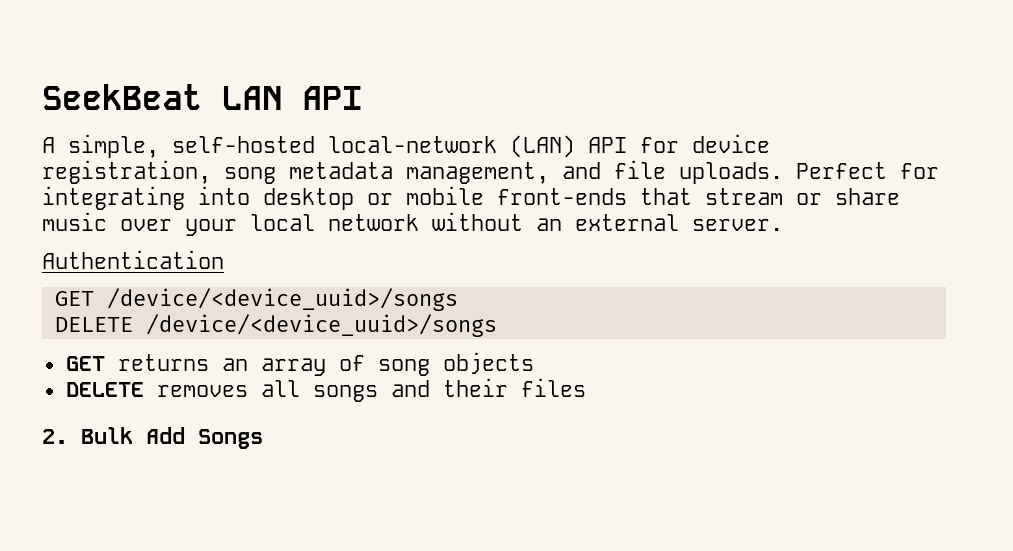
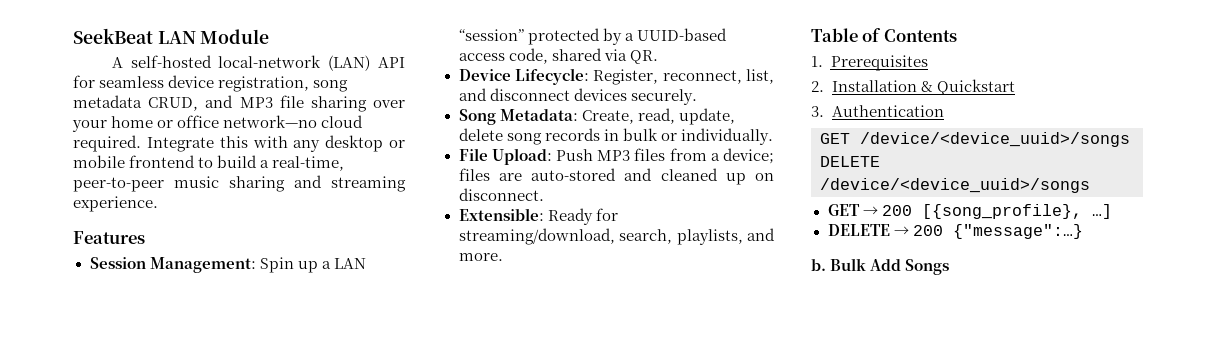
[302,86,362,110] API -> [200,29,270,44] Module
[68,134,159,158] simple, -> (123, 62) none
(679, 145) none -> [99,76,165,88] seamless
[406,160,939,184] [42,186,900,210] [42,212,783,236] management, and file uploads. Perfect for integrating into desktop or mobile front-ends that stream or share music over your local network without an external server. // -> [148,95,405,112] [72,115,364,132] [73,135,405,152] [73,155,345,171] [73,175,406,192] [73,196,158,212] [73,231,145,244] [89,257,366,273] [458,28,727,45] [458,48,658,64] [458,68,774,85] [458,88,697,105] [458,108,735,125] [458,128,773,145] [458,148,774,165] [458,168,774,185] [458,188,544,201] [458,208,618,225] [458,228,775,245] [458,253,503,261] [811,28,957,42] [811,55,928,71] [811,79,1015,95] [811,106,824,117] CRUD, and MP3 file sharing over your home or office network—no cloud required. Integrate this with any desktop or mobile frontend to build a real-time, peer-to-peer music sharing and streaming experience. // Features // Session Management: Spin up a LAN “session” protected by a UUID-based access code, shared via QR. // Device Lifecycle: Register, reconnect, list, and disconnect devices securely. // Song Metadata: Create, read, update, delete song records in bulk or individually. // File Upload: Push MP3 files from a device; files are auto-stored and cleaned up on disconnect. // Extensible: Ready for streaming/download, search, playlists, and more. // Table of Contents // 1. Prerequisites // 2. Installation & Quickstart // 3.
[117,352,534,376] [65,378,586,402] [42,429,68,444] returns an array of song objects // DELETE removes all songs and their files // 2. -> [862,204,1112,219] [827,224,1083,239] [811,259,826,271] → 200 [{song_profile}, …] // DELETE → 200 {"message":…} // b.

